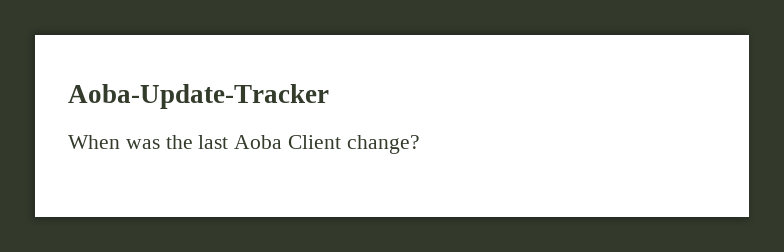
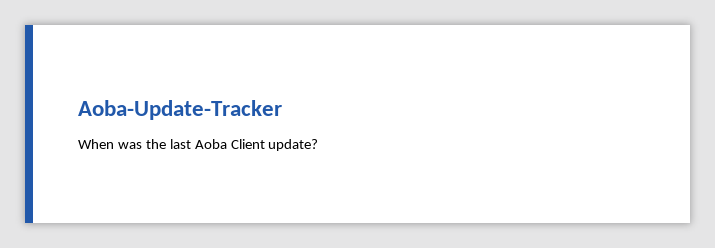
[346,135,420,154] change? -> [268,139,319,151] update?

